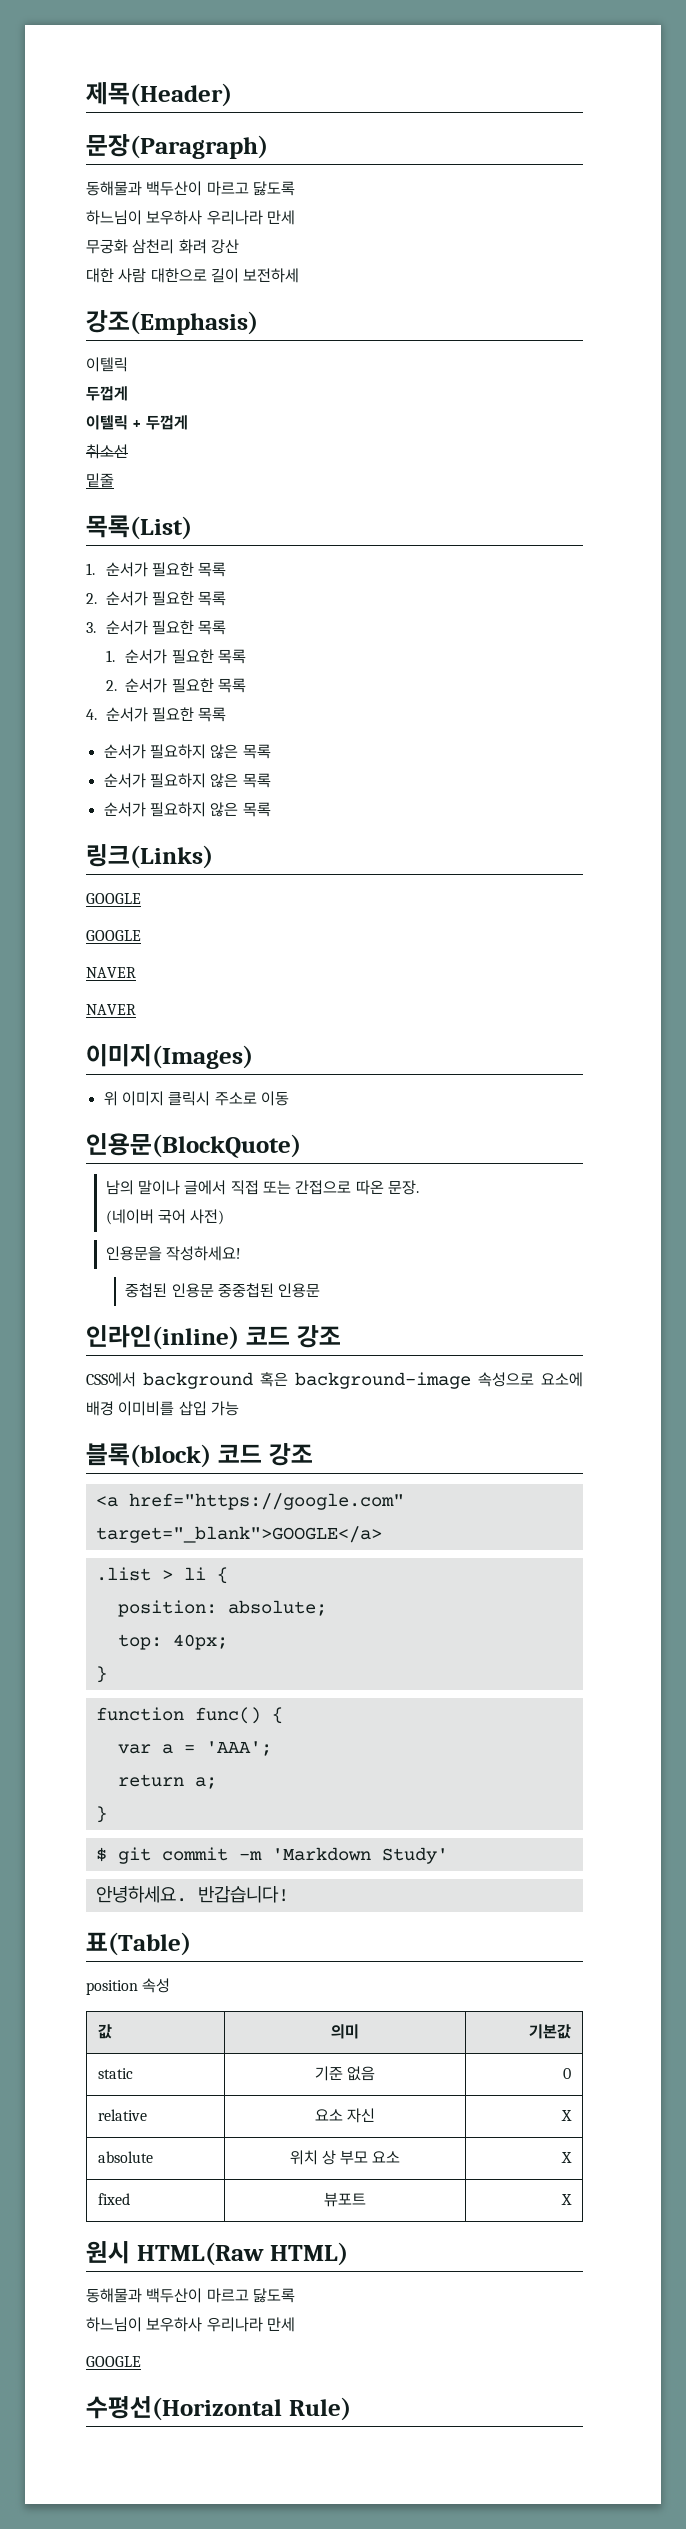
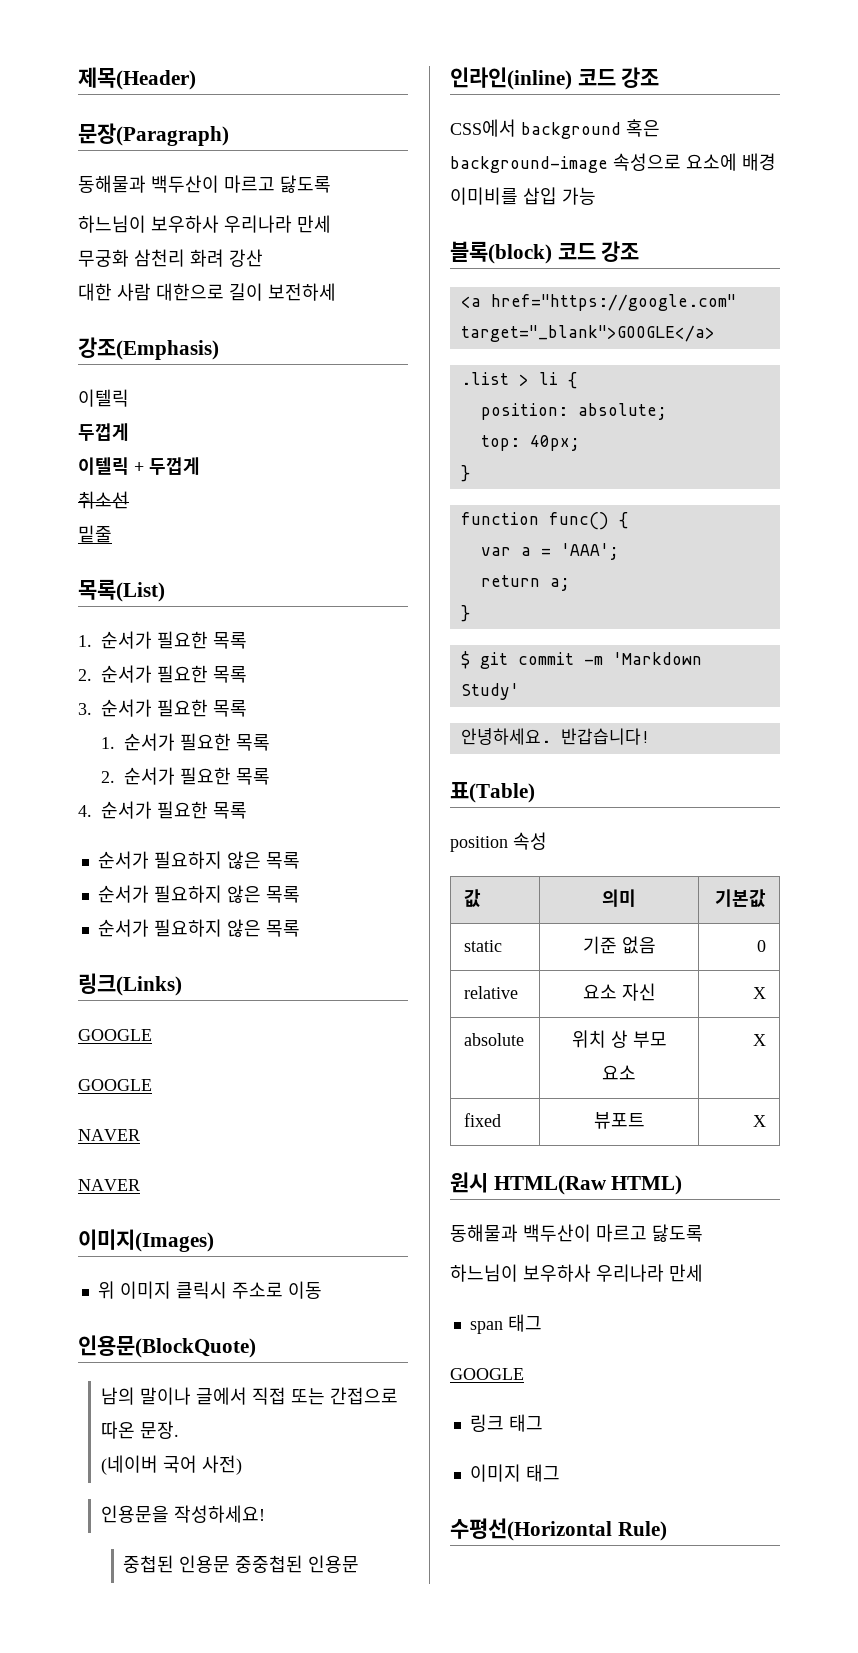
[86,2356,141,2367] // GOOGLE -> [469,1314,542,1334] [450,1368,524,1380] [469,1414,543,1432] [469,1464,560,1482] // span 태그 // GOOGLE // 링크 태그 // 이미지 태그

